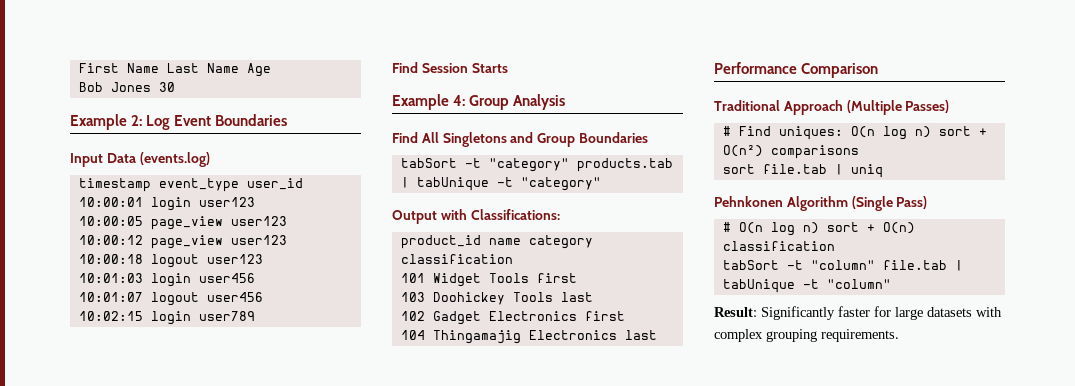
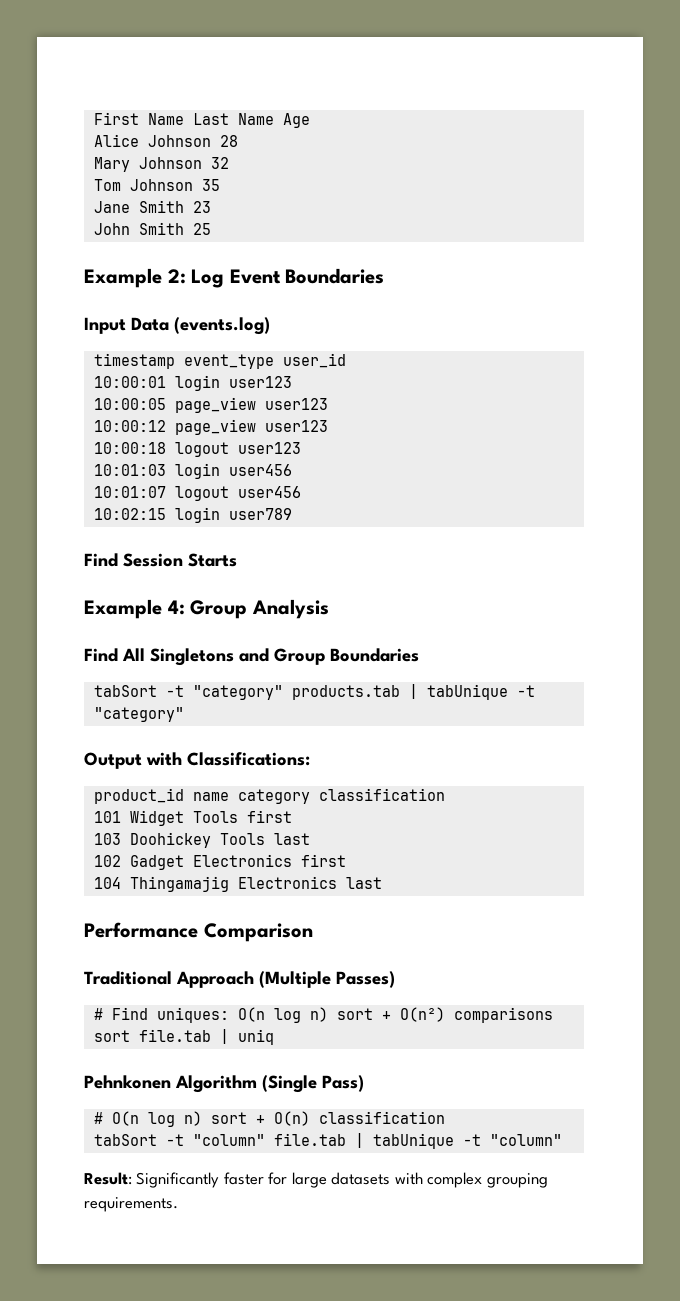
[78,82,175,92] Bob Jones 30 -> [93,134,238,147] [93,157,229,172] [93,179,220,191] [93,200,211,213] [93,222,211,235] Alice Johnson 28 // Mary Johnson 32 // Tom Johnson 35 // Jane Smith 23 // John Smith 25

